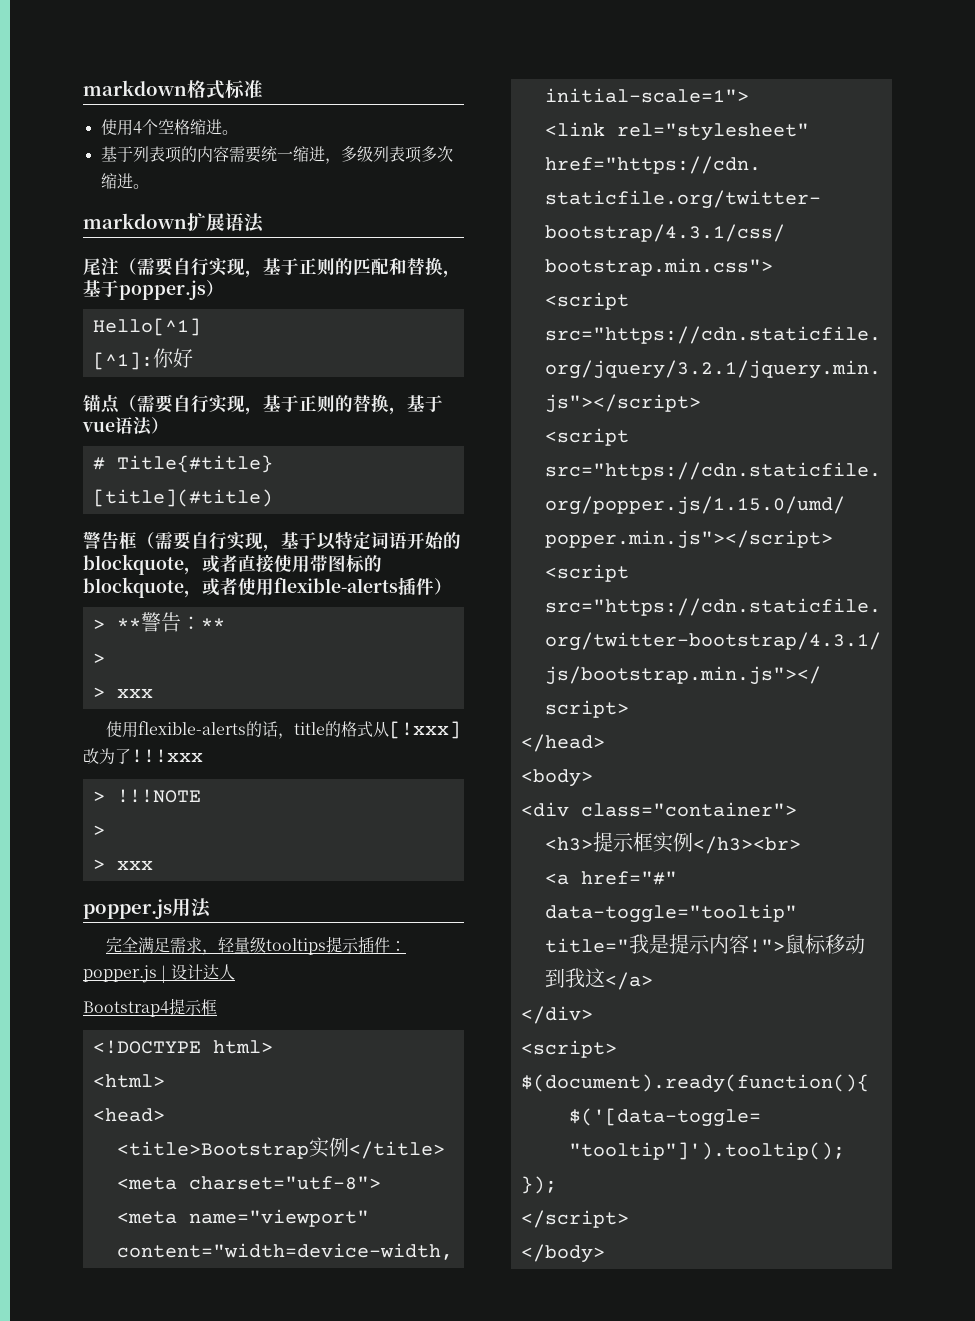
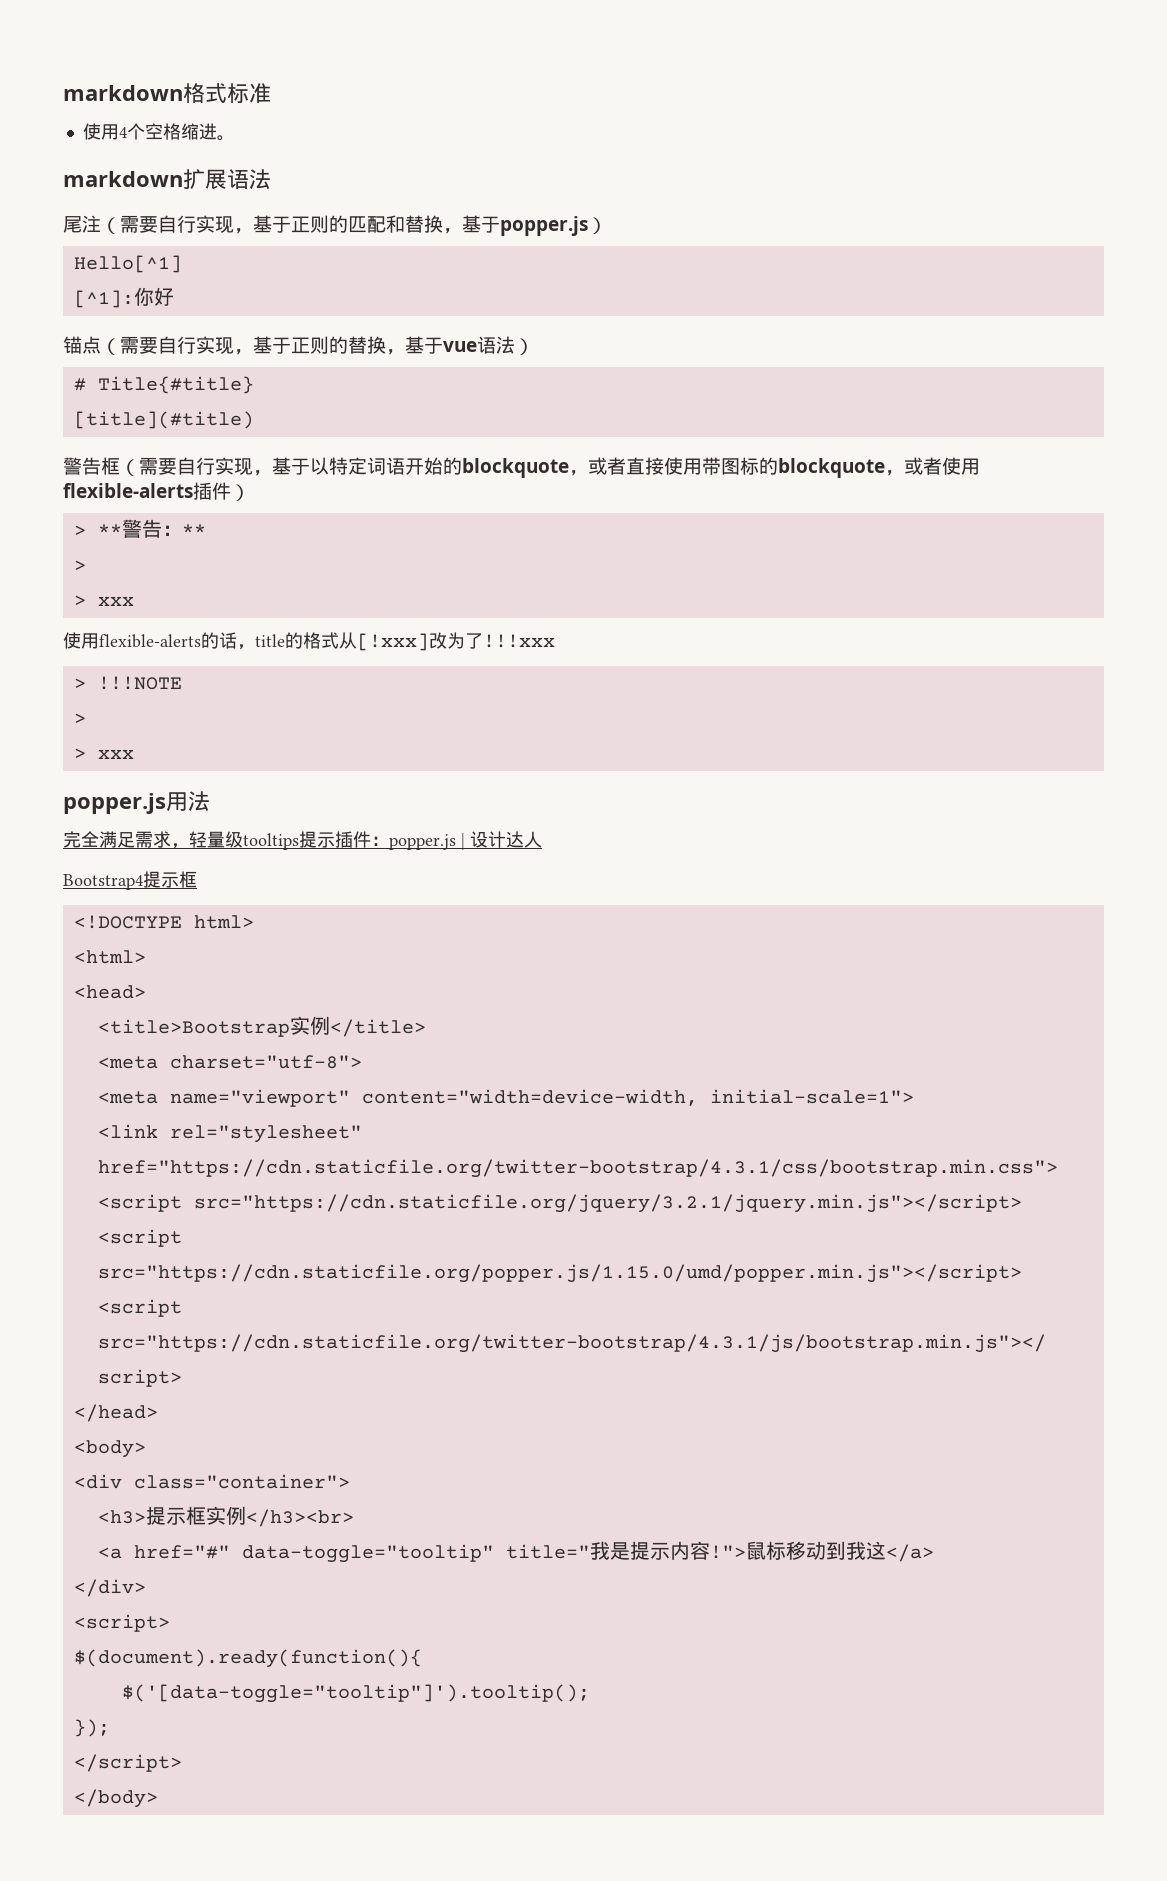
[100,146,453,164] [100,173,149,189] // 基于列表项的内容需要统一缩进，多级列表项多次缩进。 -> (235, 138) none

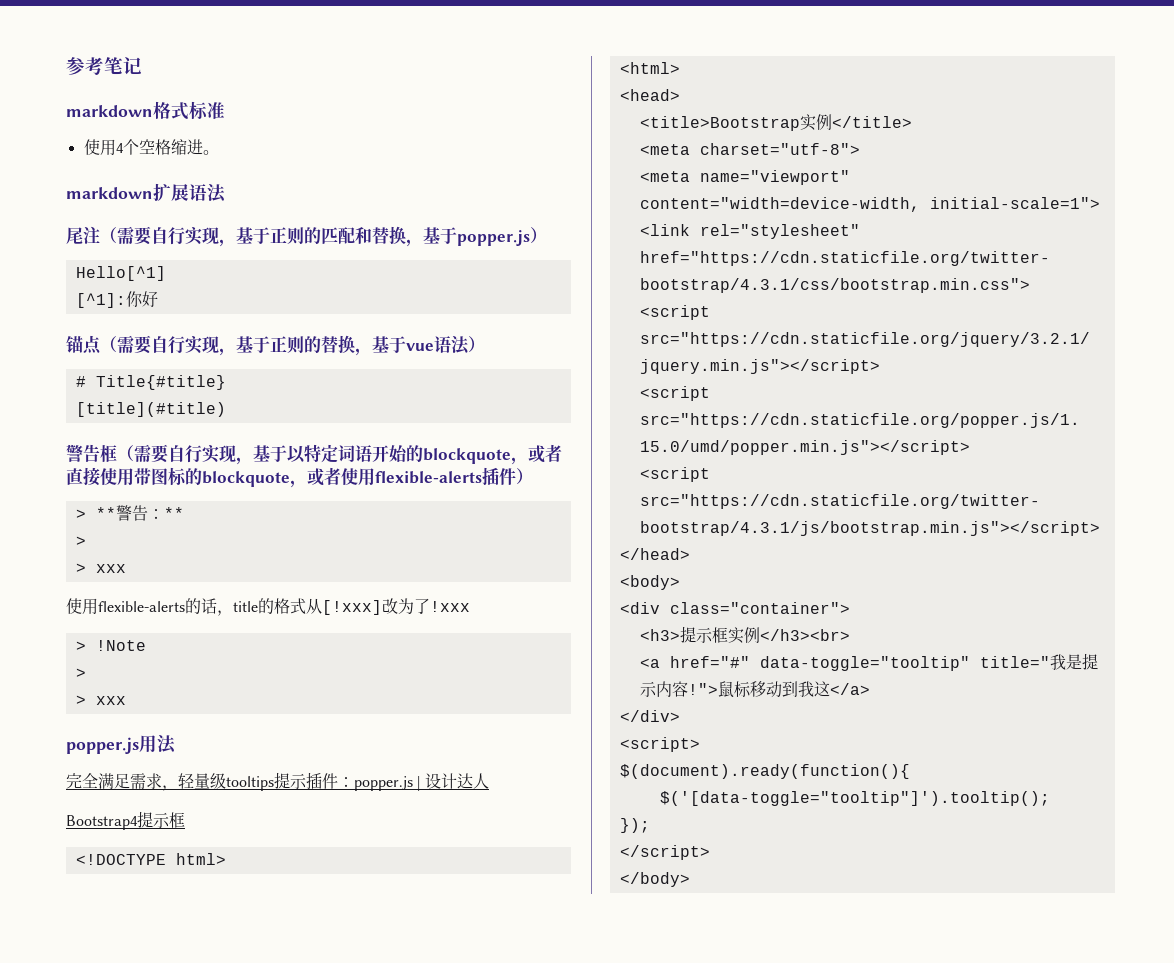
(63, 93) none -> [66,57,142,75] 参考笔记 //
[483,634,555,648] [73,676,182,690] !!!xxx // > !!!NOTE -> [430,601,470,612] [75,640,146,651] !xxx // > !Note

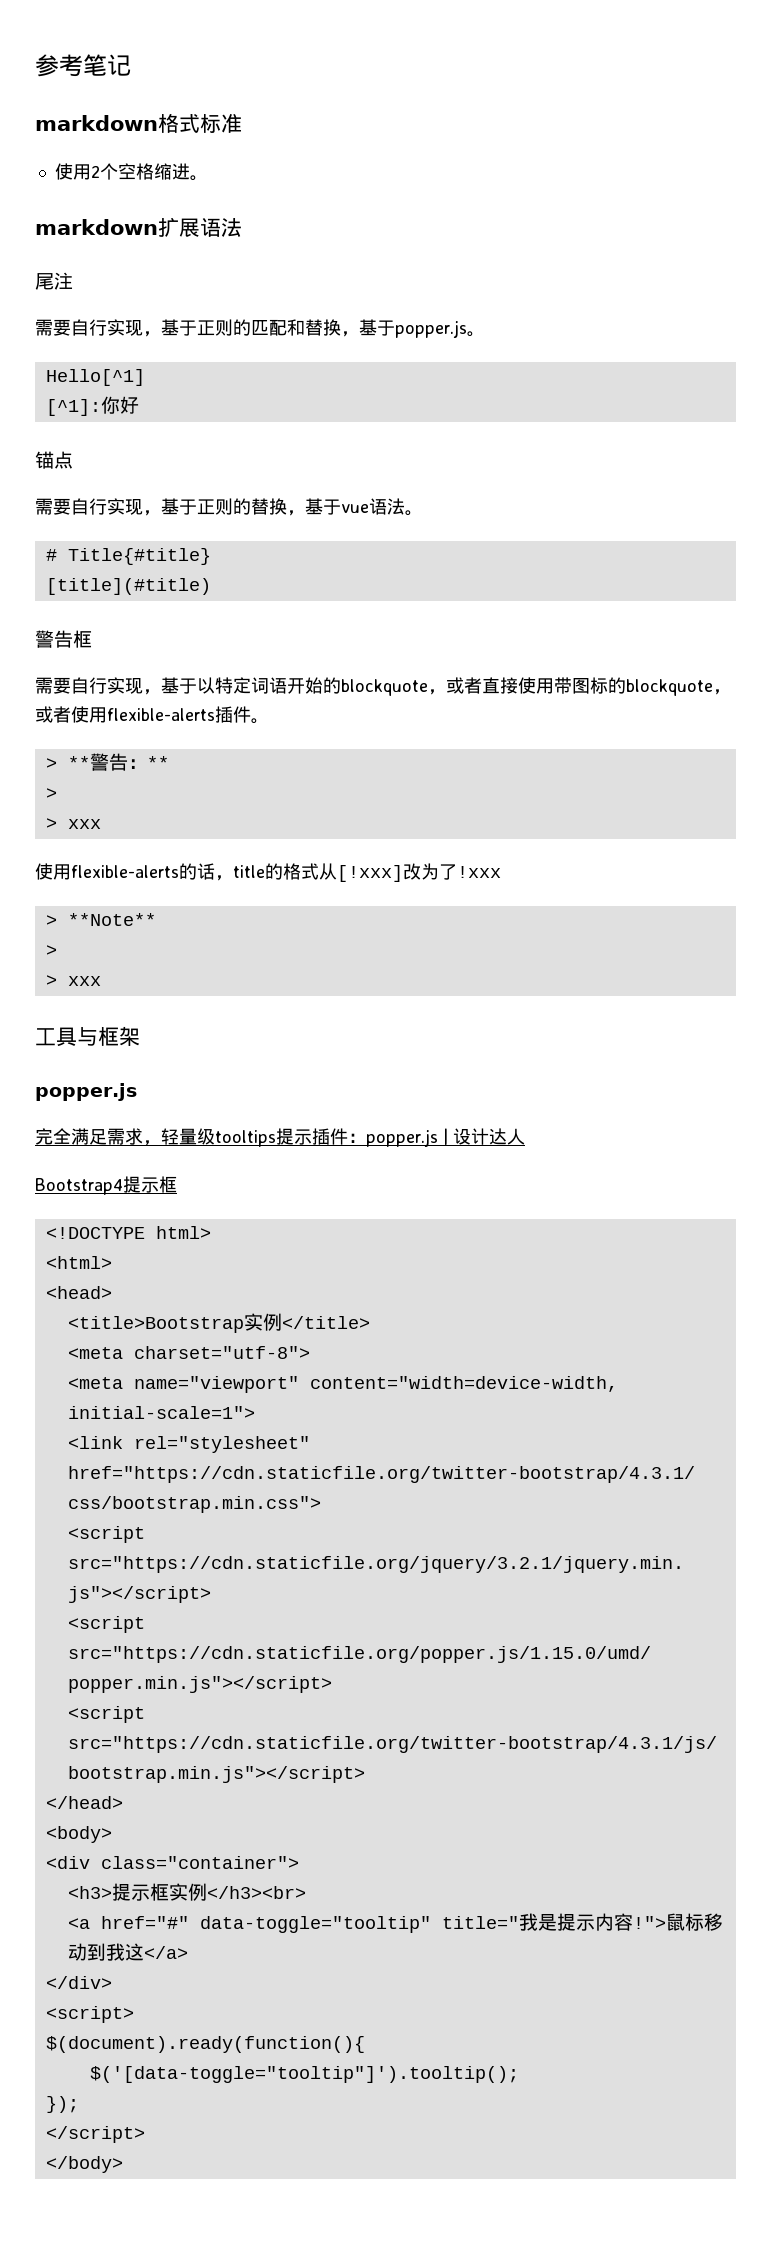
[115,143,124,153] 4 -> [90,165,100,178] 2
[100,227,117,244] （ -> (73, 281) //
[530,227,547,244] ） -> [467,331,485,337] 。
[100,336,117,353] （ -> (73, 460) //
[468,336,485,353] ） -> [405,510,423,516] 。
[117,445,134,462] （ -> (92, 639) //
[516,468,533,485] ） -> [251,718,269,724] 。
[95,640,146,651] [75,668,86,678] [75,695,126,705] [66,735,176,754] !Note // > // > xxx // popper.js用法 -> [67,913,156,926] [45,945,57,956] [45,975,101,986] [35,1026,140,1047] [35,1083,137,1101] **Note** // > // > xxx // 工具与框架 // popper.js

